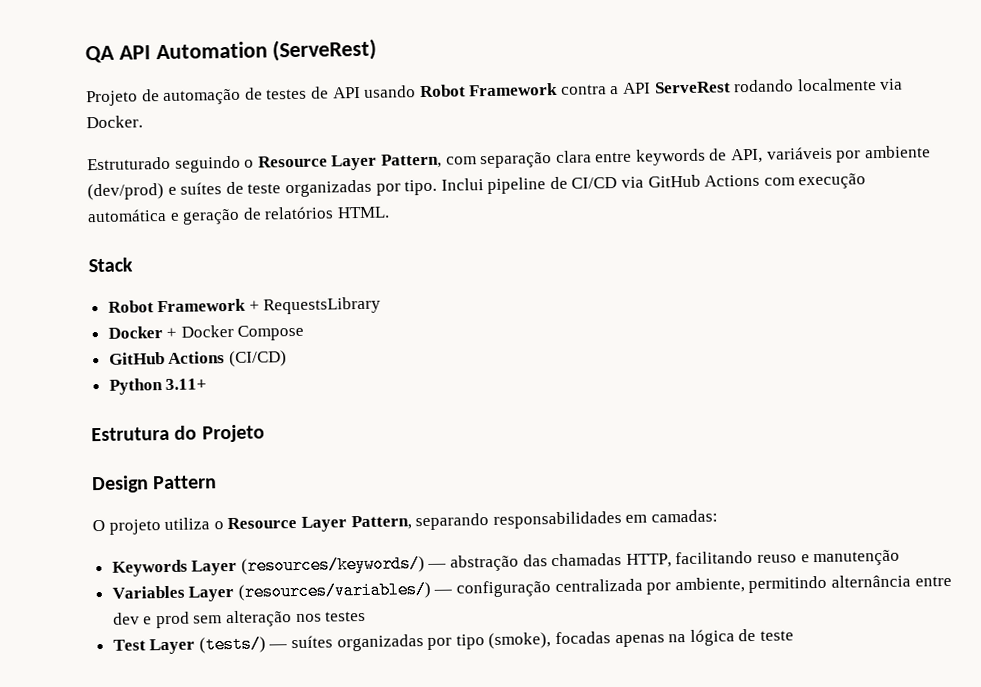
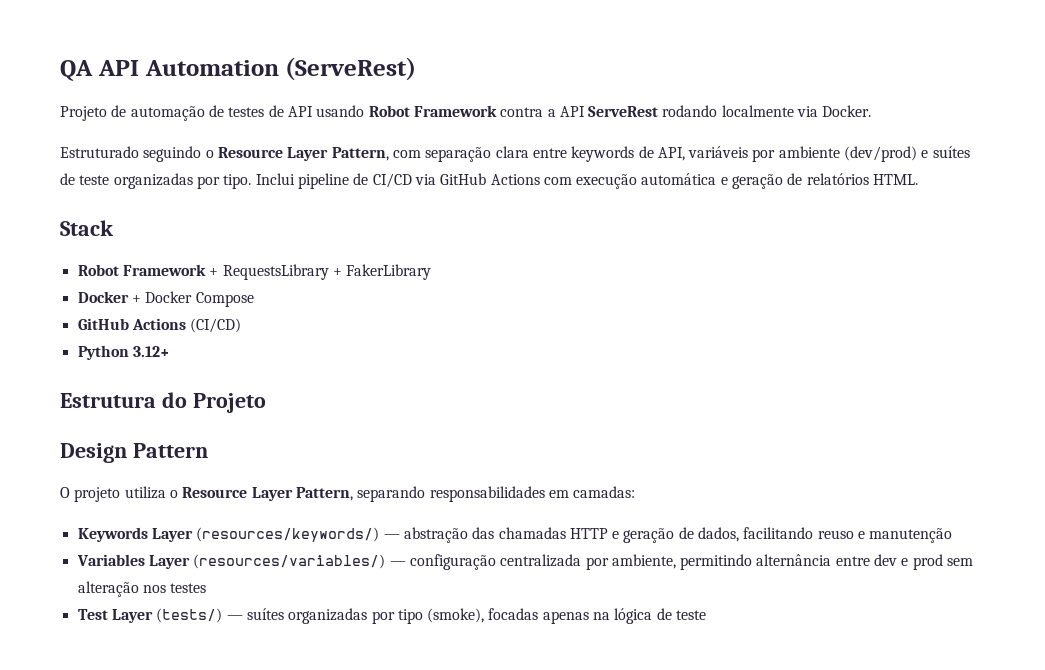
(382, 305) none -> [332,264,432,280] + FakerLibrary
[165,378,208,390] 3.11+ -> [132,346,169,357] 3.12+
[625,553,672,568] HTTP, -> [569,527,740,543] HTTP e geração de dados,

